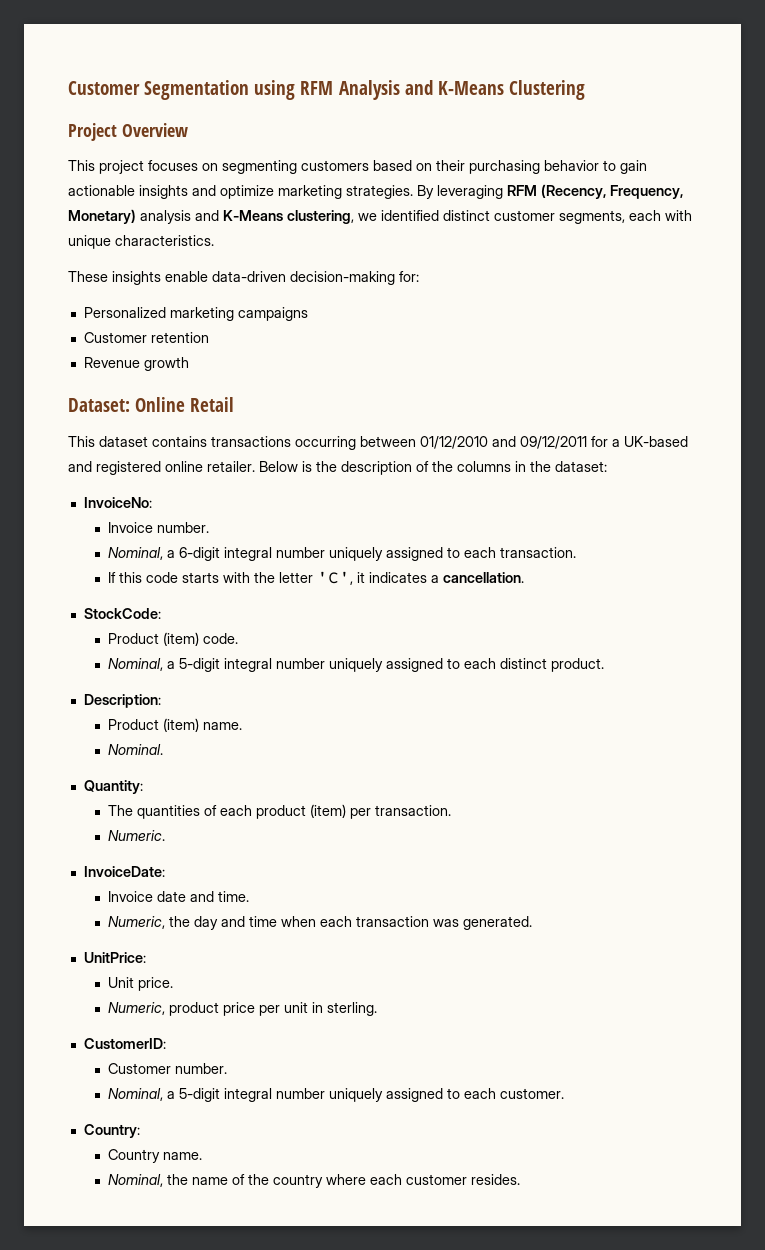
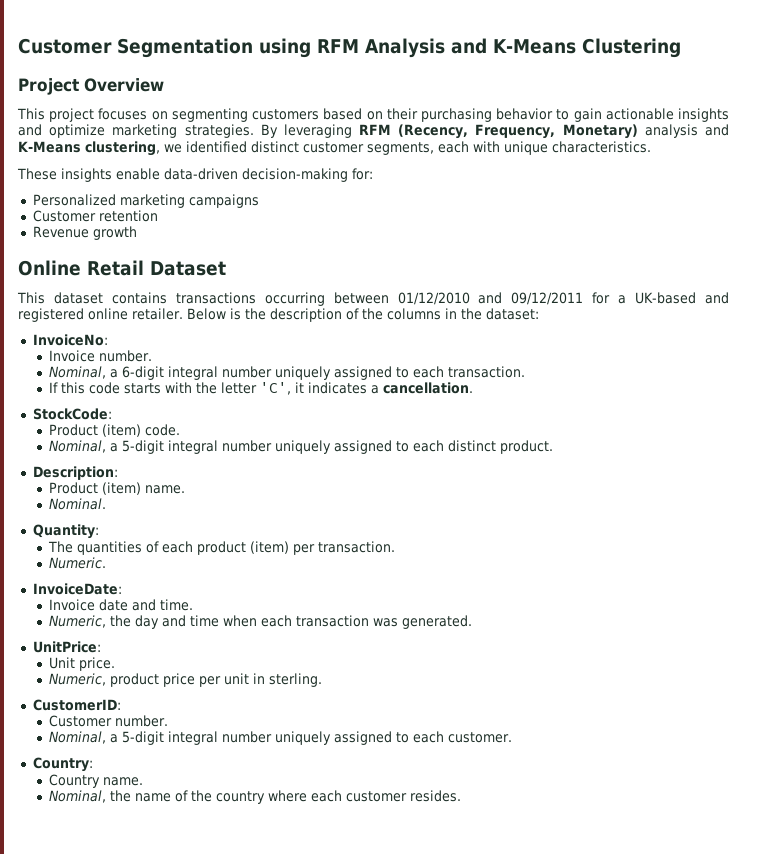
[68,398,130,412] Dataset: -> (137, 233) none
(235, 404) none -> [150,261,226,276] Dataset

